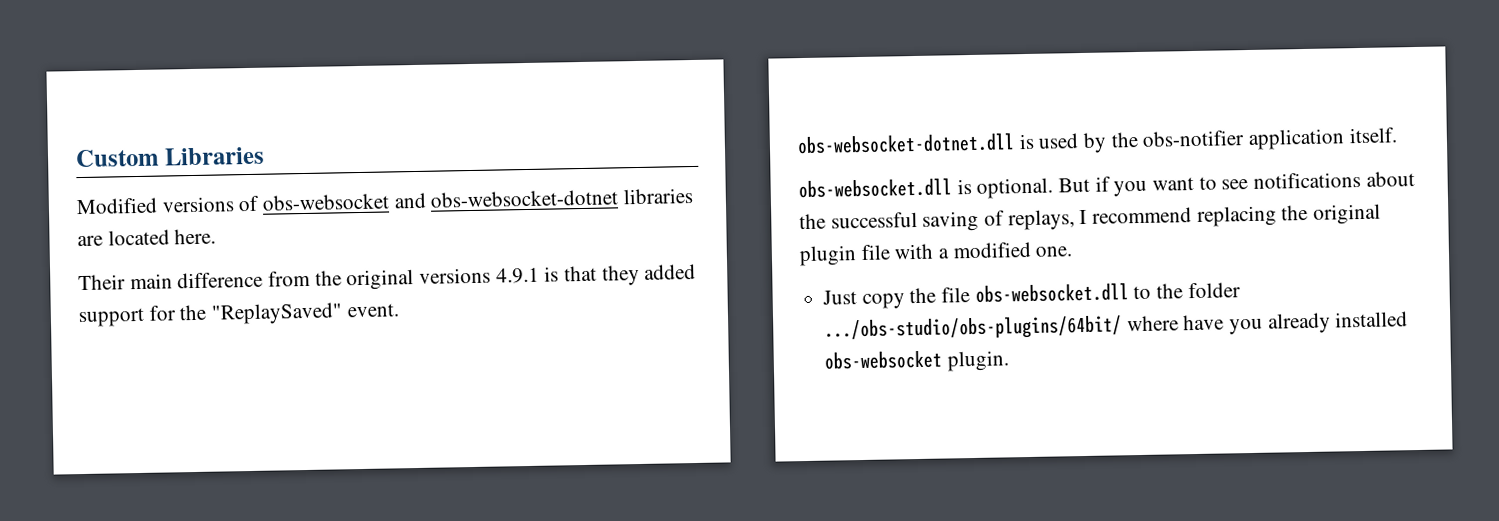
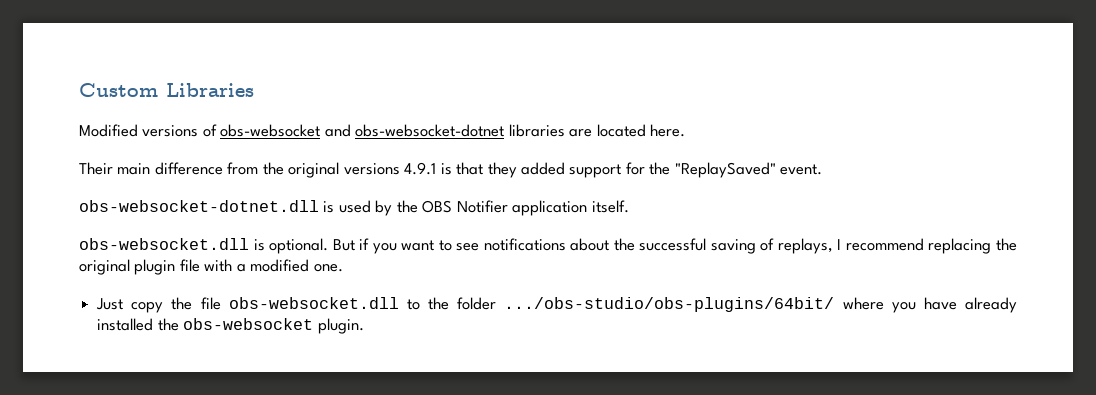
[1142,130,1246,147] obs-notifier -> [422,200,508,213] OBS Notifier
[1183,314,1264,335] have you -> [891,297,957,313] you have
(1409, 319) none -> [157,318,179,331] the

